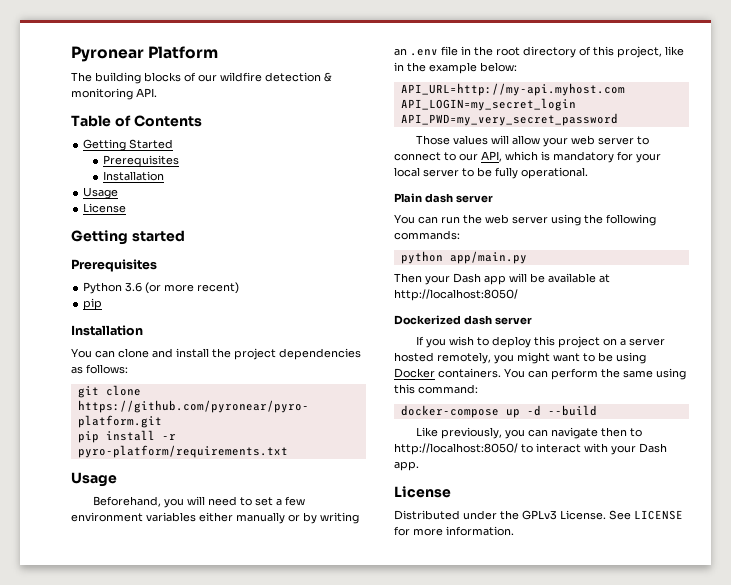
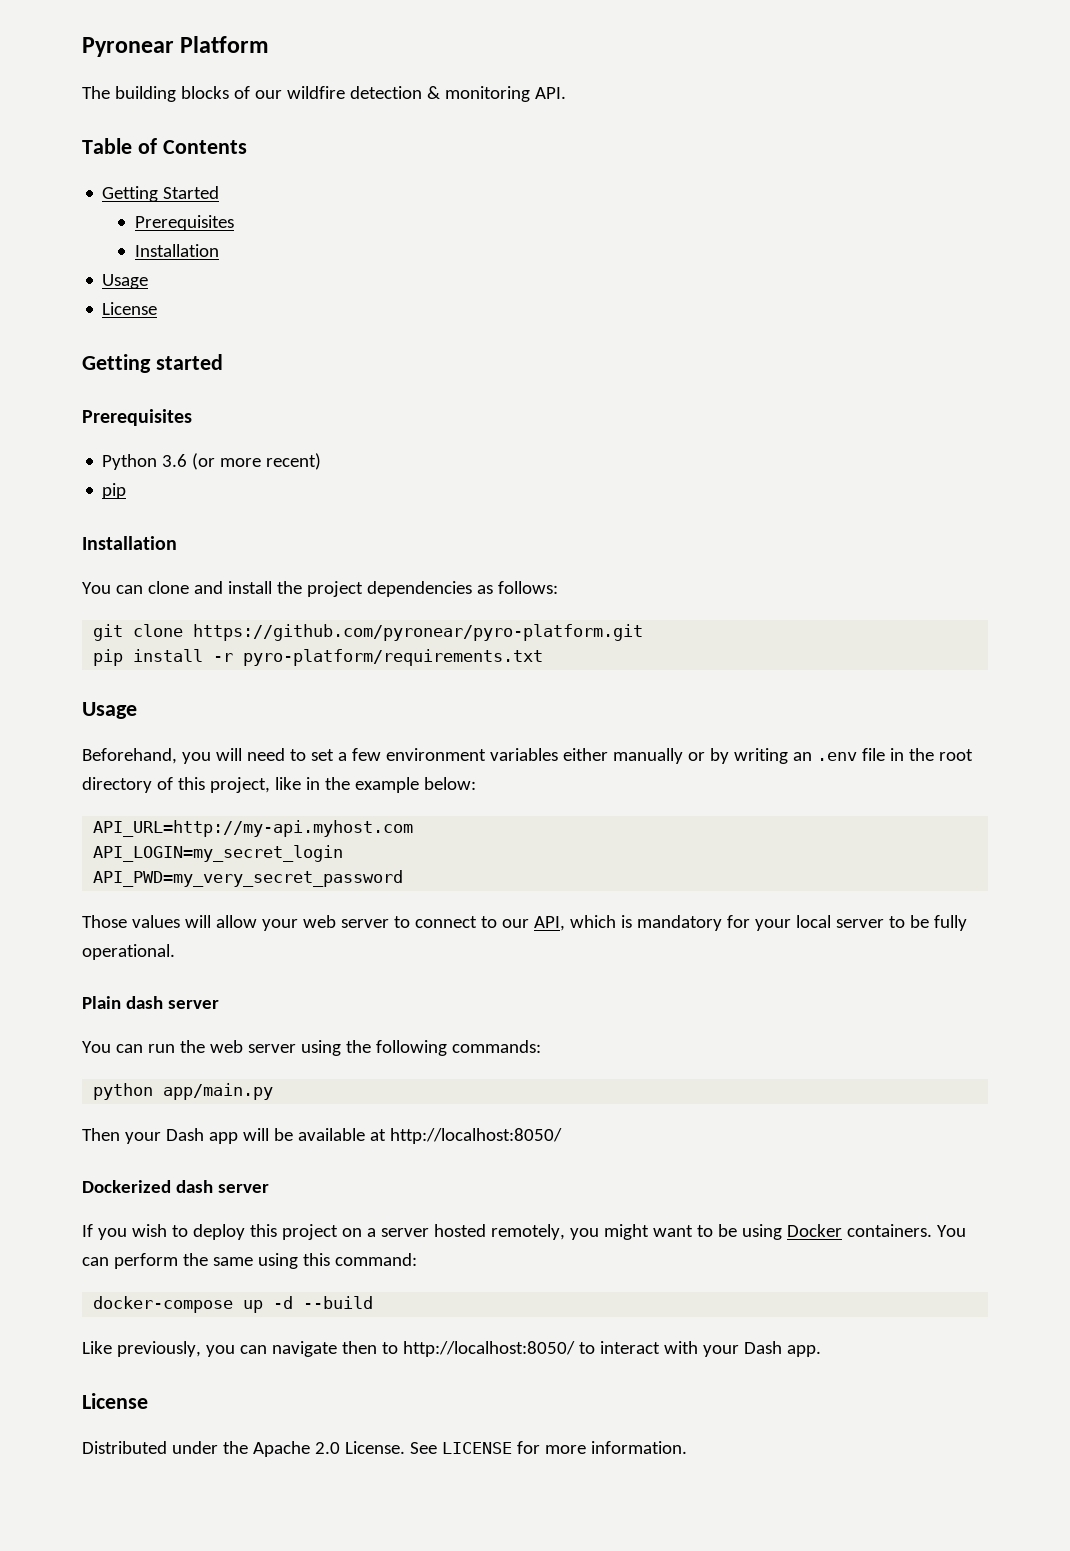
[522,510,557,520] GPLv3 -> [252,1441,340,1457] Apache 2.0

